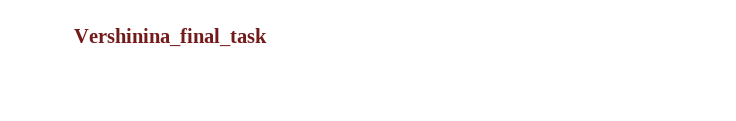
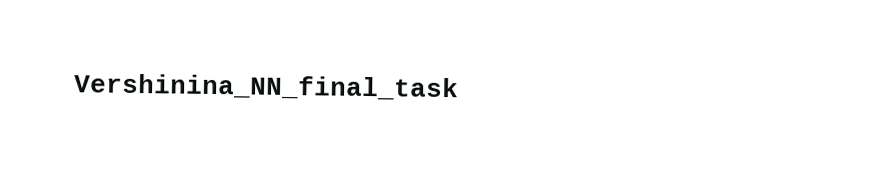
[74,28,267,47] Vershinina_final_task -> [73,73,459,102] Vershinina_NN_final_task

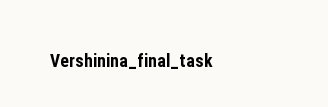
[73,73,459,102] Vershinina_NN_final_task -> [50,53,213,69] Vershinina_final_task

